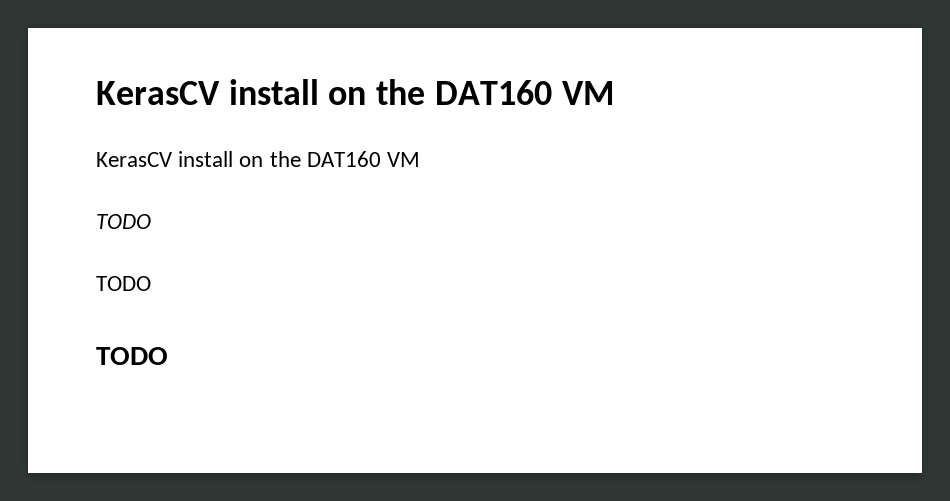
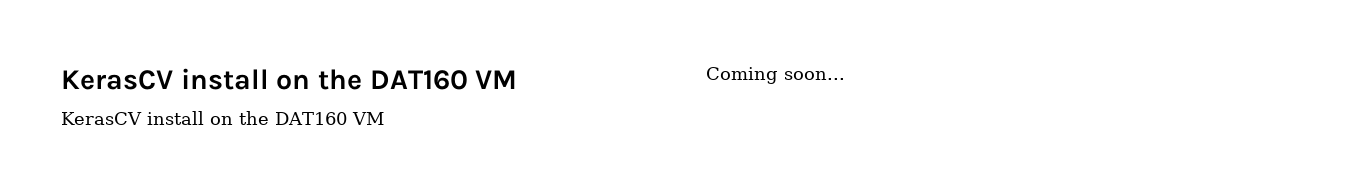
[96,214,151,229] [96,276,151,291] [96,347,168,365] TODO // TODO // TODO -> [706,67,845,84] Coming soon...

